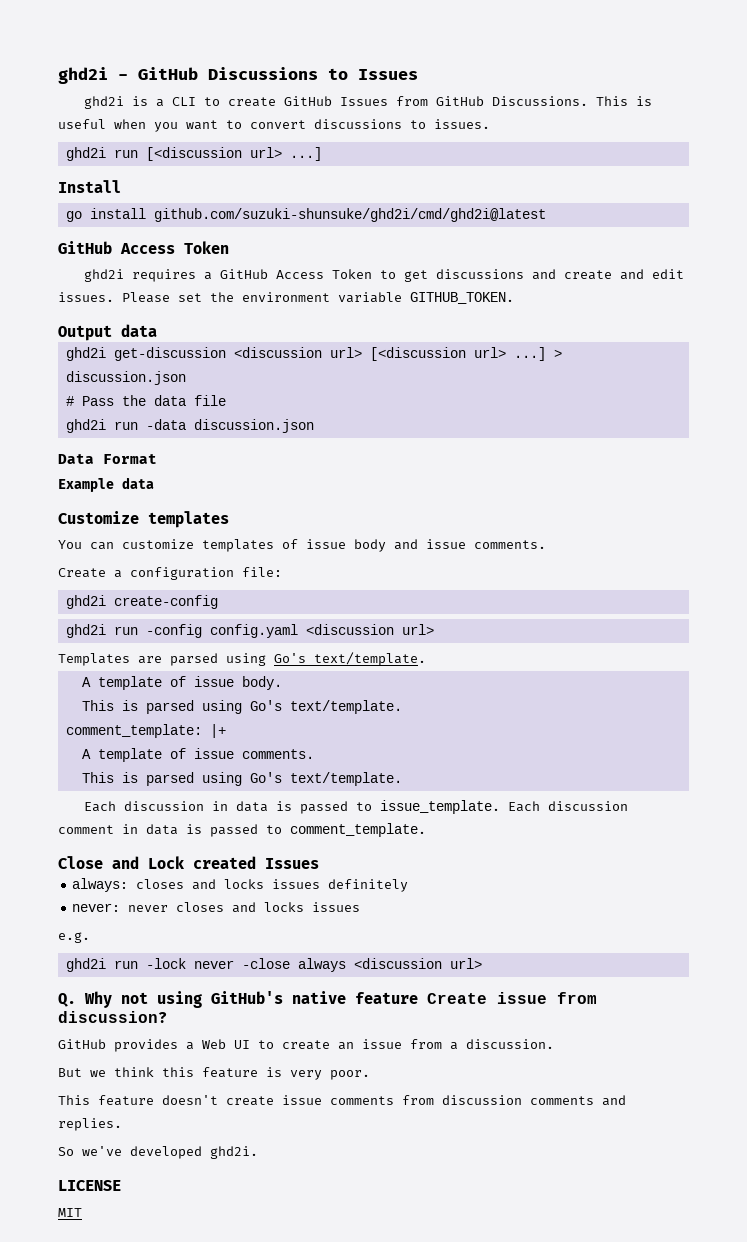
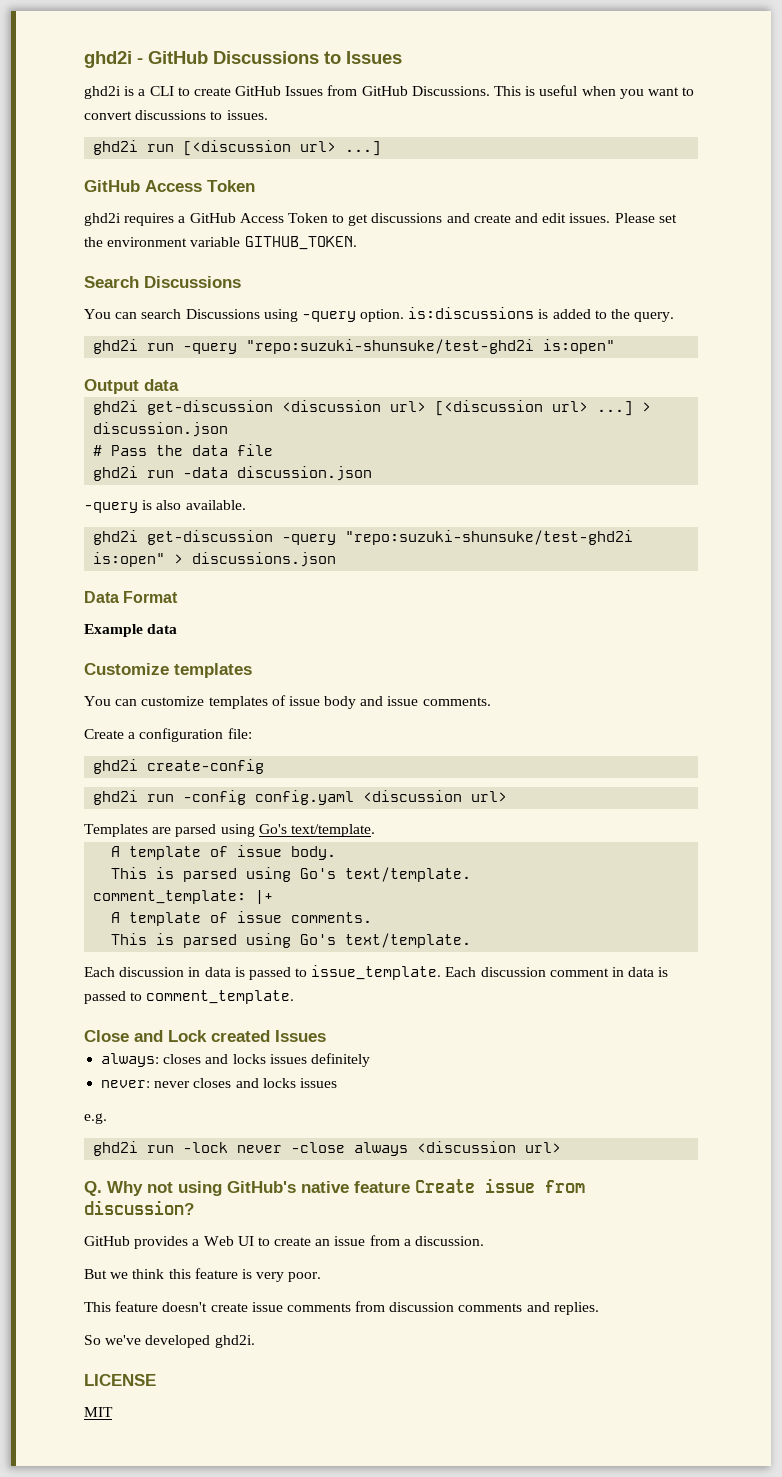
[58,180,121,193] [65,208,546,222] // Install // go install github.com/suzuki-shunsuke/ghd2i/cmd/ghd2i@latest -> (382, 148) none
(514, 298) none -> [84,276,241,288] [84,307,675,322] [93,339,616,354] // Search Discussions // You can search Discussions using -query option. is:discussions is added to the query. // ghd2i run -query "repo:suzuki-shunsuke/test-ghd2i is:open"
(314, 426) none -> [84,500,246,513] [93,530,634,545] [93,552,337,567] // -query is also available. // ghd2i get-discussion -query "repo:suzuki-shunsuke/test-ghd2i is:open" > discussions.json

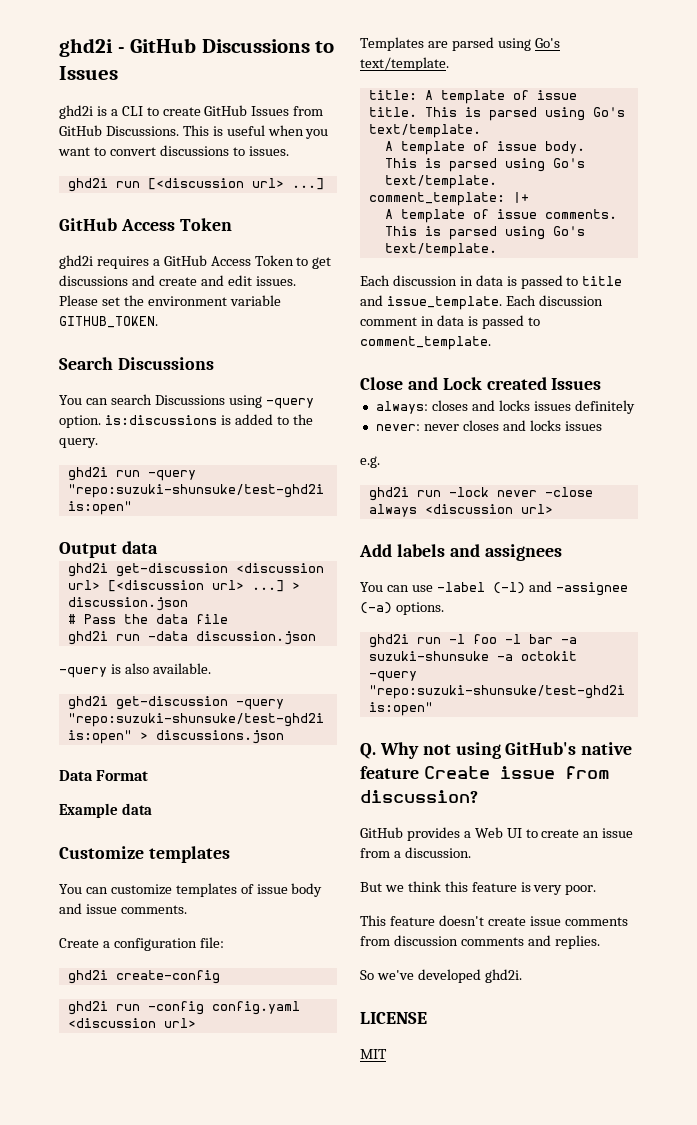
(375, 830) none -> [368,90,577,104] [368,107,625,121] [368,124,481,138] // title: A template of issue title. This is parsed using Go's text/template.
(308, 972) none -> [582,276,623,286] [360,295,383,306] title and
(562, 1147) none -> [359,544,562,561] [360,581,628,596] [360,602,444,615] [368,634,577,648] [368,651,577,661] [368,671,417,682] [368,685,625,699] [368,702,433,716] // Add labels and assignees // You can use -label (-l) and -assignee (-a) options. // ghd2i run -l foo -l bar -a suzuki-shunsuke -a octokit -query "repo:suzuki-shunsuke/test-ghd2i is:open"

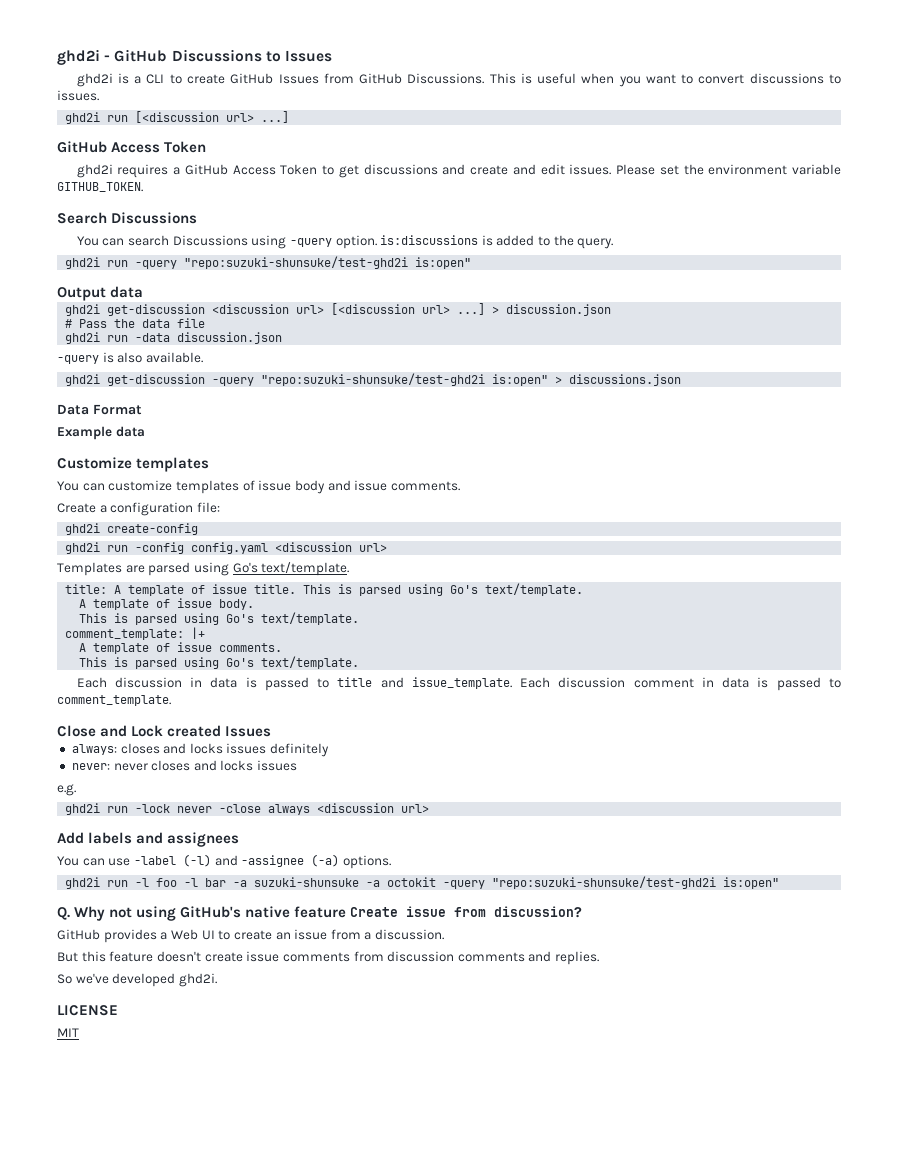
[384,881,597,895] [360,915,386,926] we think this feature is very poor. // This -> [81,951,106,962] this

